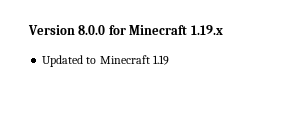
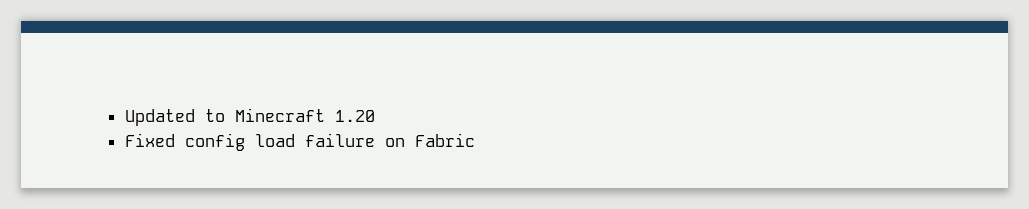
[28,25,223,35] [42,55,169,67] Version 8.0.0 for Minecraft 1.19.x // Updated to Minecraft 1.19 -> [124,108,375,126] [124,133,475,151] Updated to Minecraft 1.20 // Fixed config load failure on Fabric

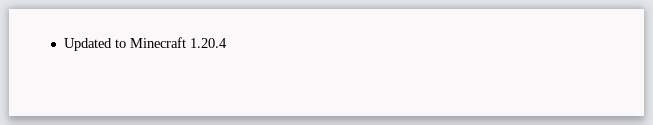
[334,110,375,122] [124,133,475,151] 1.20 // Fixed config load failure on Fabric -> [189,38,227,48] 1.20.4

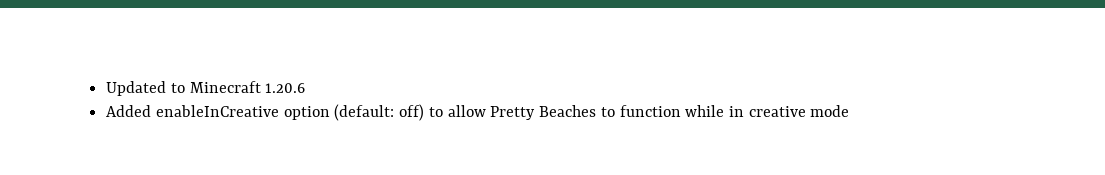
[189,38,227,48] 1.20.4 -> [265,83,306,93] [106,104,850,121] 1.20.6 // Added enableInCreative option (default: off) to allow Pretty Beaches to function while in creative mode

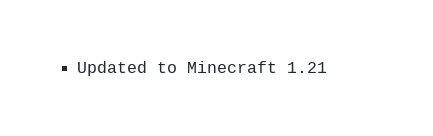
[265,83,306,93] [106,104,850,121] 1.20.6 // Added enableInCreative option (default: off) to allow Pretty Beaches to function while in creative mode -> [287,62,328,73] 1.21

